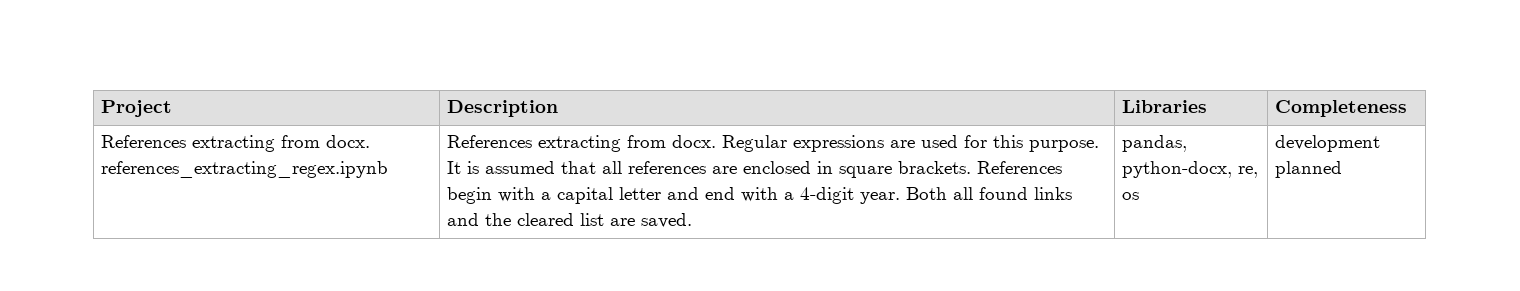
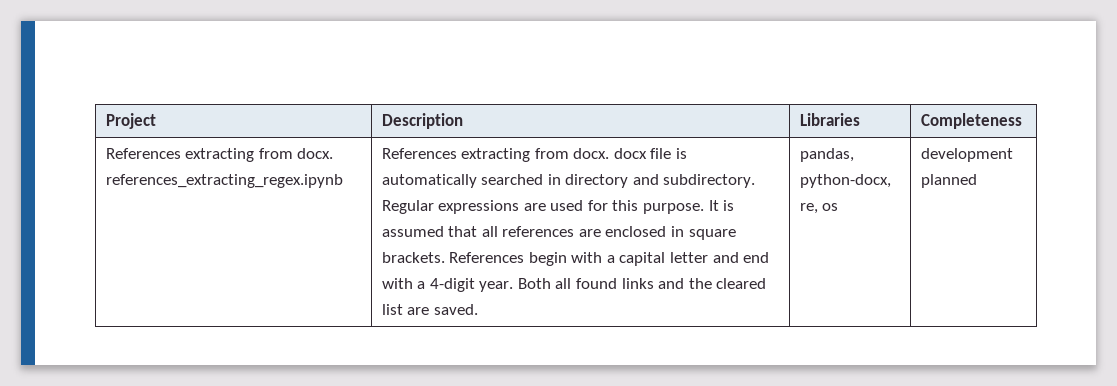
(716, 141) none -> [613,148,688,159] [381,174,756,188] docx file is automatically searched in directory and subdirectory.

